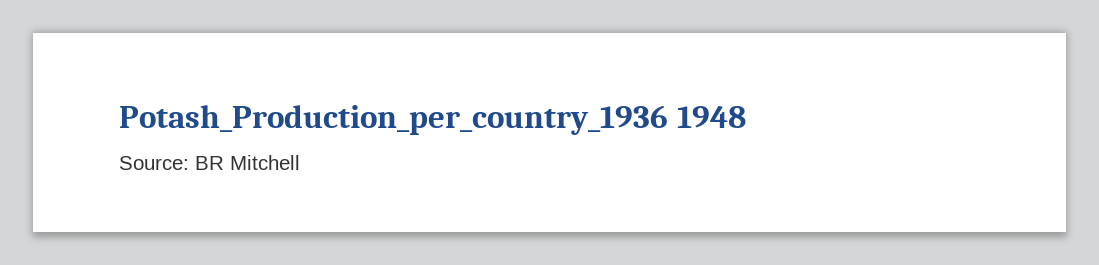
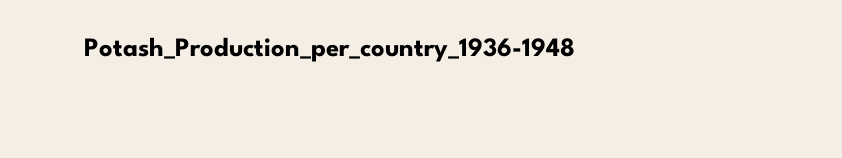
[119,105,746,135] [119,155,300,170] Potash_Production_per_country_1936 1948 // Source: BR Mitchell -> [84,37,575,62] Potash_Production_per_country_1936-1948

